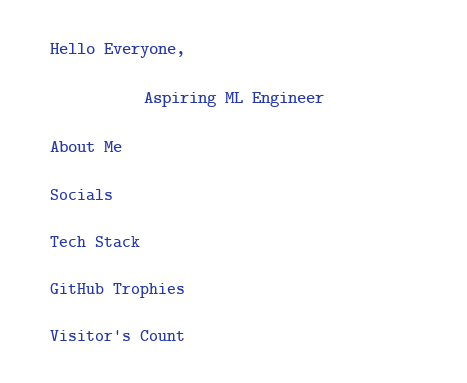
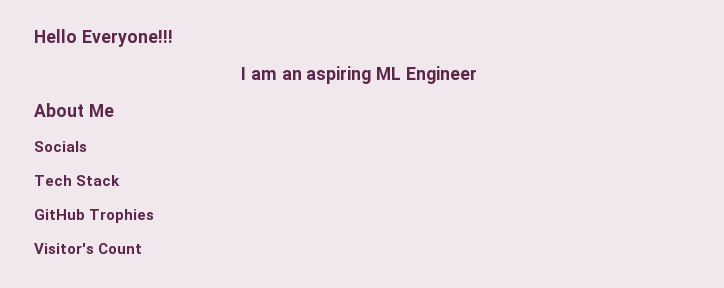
[104,43,185,58] [143,92,217,107] Everyone, // Aspiring -> [81,30,173,47] [241,66,372,84] Everyone!!! // I am an aspiring

